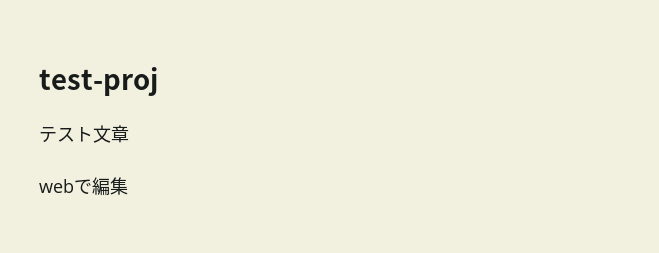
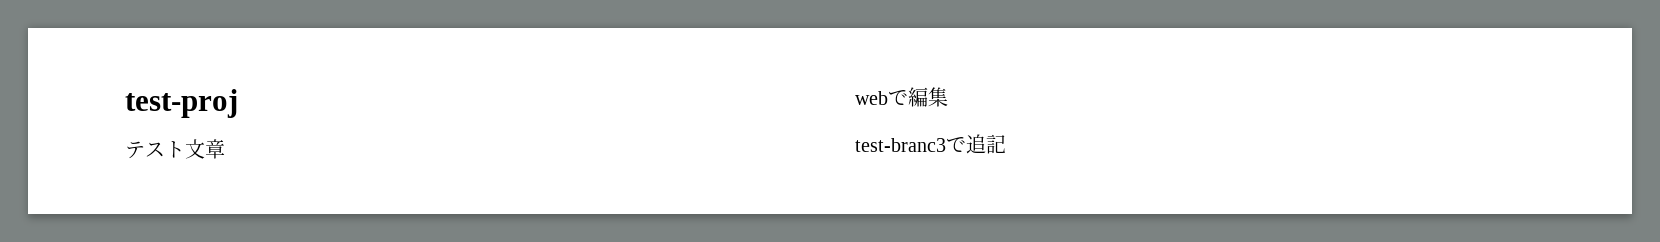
(128, 186) none -> [855,134,1006,154] // test-branc3で追記

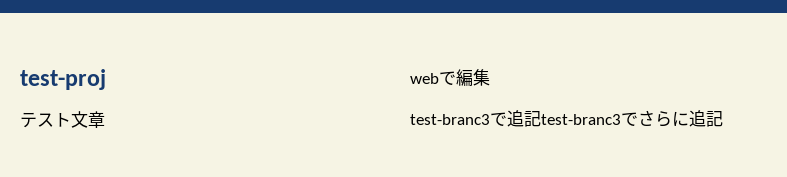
(1006, 144) none -> [541,110,723,127] test-branc3でさらに追記

